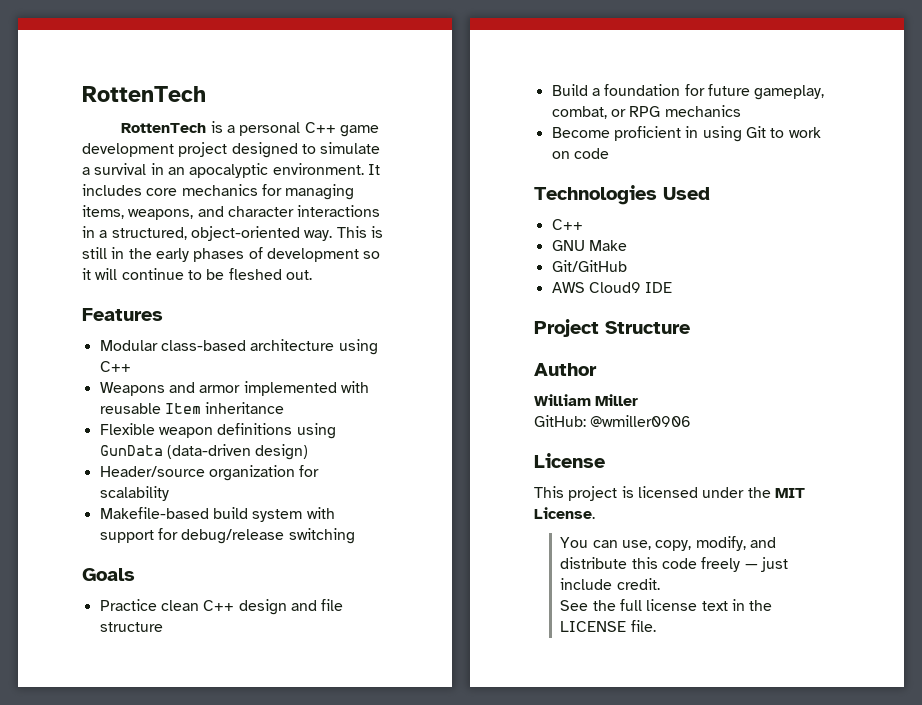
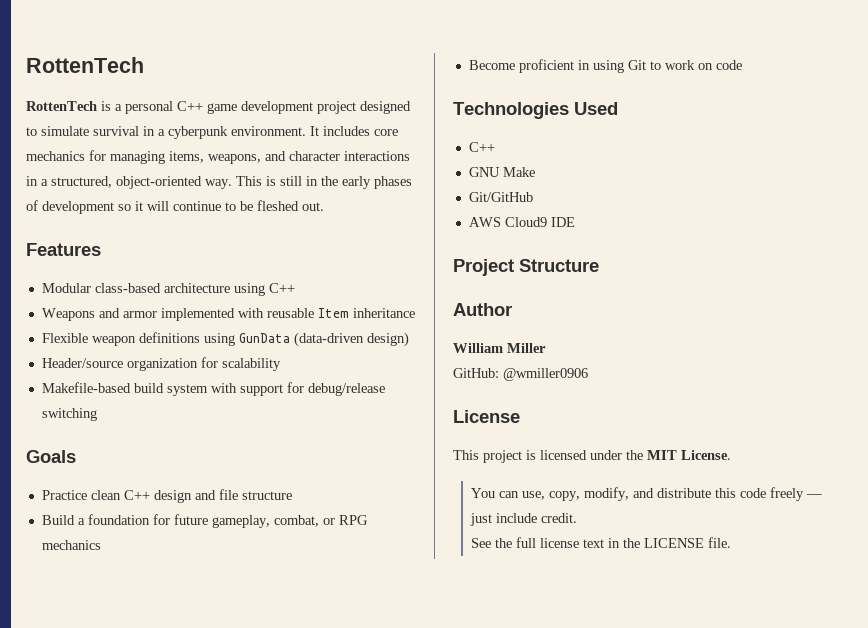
[82,167,90,175] a -> (89, 131) none
[167,163,269,178] an apocalyptic -> [158,126,228,139] a cyberpunk

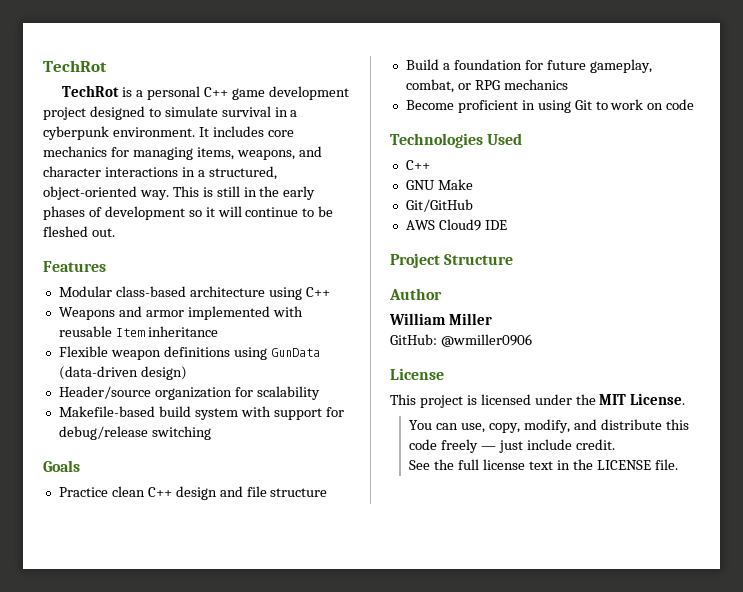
[26,57,144,73] [26,101,97,111] RottenTech // RottenTech -> [43,60,107,72] [62,85,120,97] TechRot // TechRot

